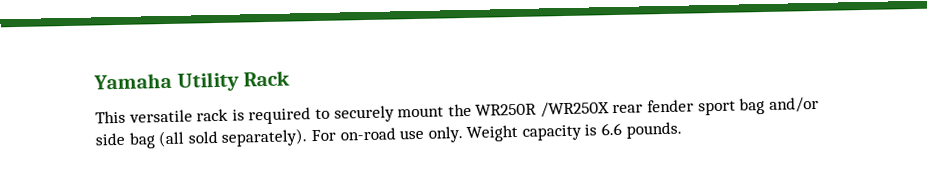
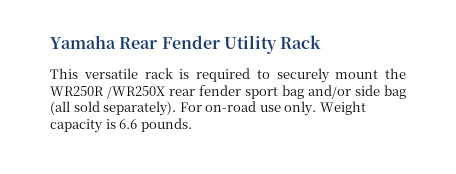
(172, 81) none -> [119,35,220,49] Rear Fender

